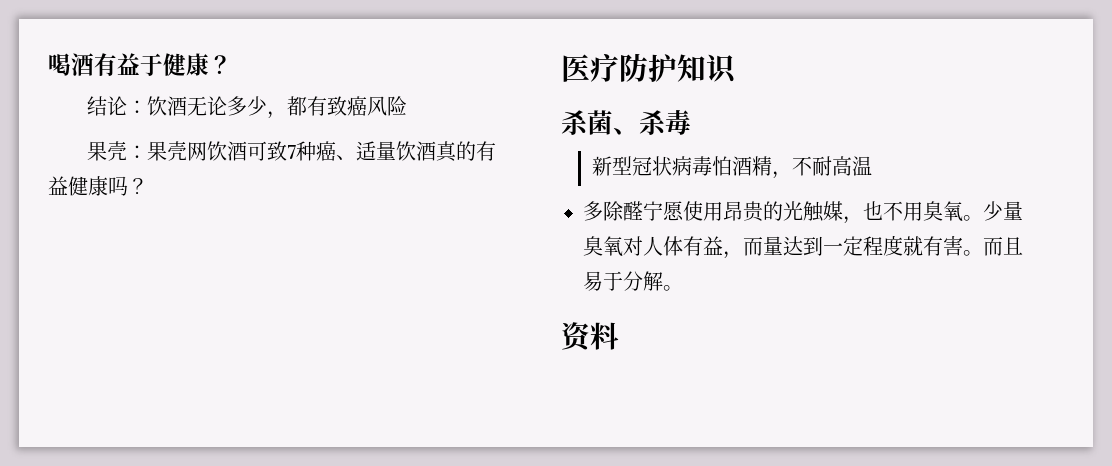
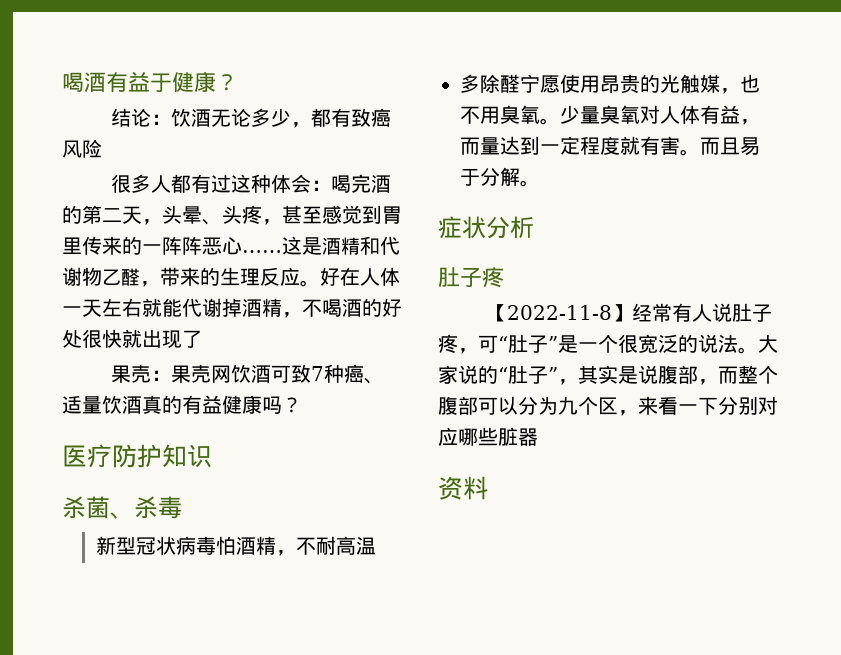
(407, 106) none -> [111,174,392,193] [62,205,402,225] [62,236,400,255] [62,267,400,287] [62,298,402,318] [62,329,202,349] // 很多人都有过这种体会：喝完酒的第二天，头晕、头疼，甚至感觉到胃里传来的一阵阵恶心……这是酒精和代谢物乙醛，带来的生理反应。好在人体一天左右就能代谢掉酒精，不喝酒的好处很快就出现了
(683, 288) none -> [438,216,534,239] [438,266,504,288] [487,303,773,322] [438,334,778,354] [438,365,778,385] [438,396,778,416] [438,427,538,446] // 症状分析 // 肚子疼 // 【2022-11-8】经常有人说肚子疼，可“肚子”是一个很宽泛的说法。大家说的“肚子”，其实是说腹部，而整个腹部可以分为九个区，来看一下分别对应哪些脏器

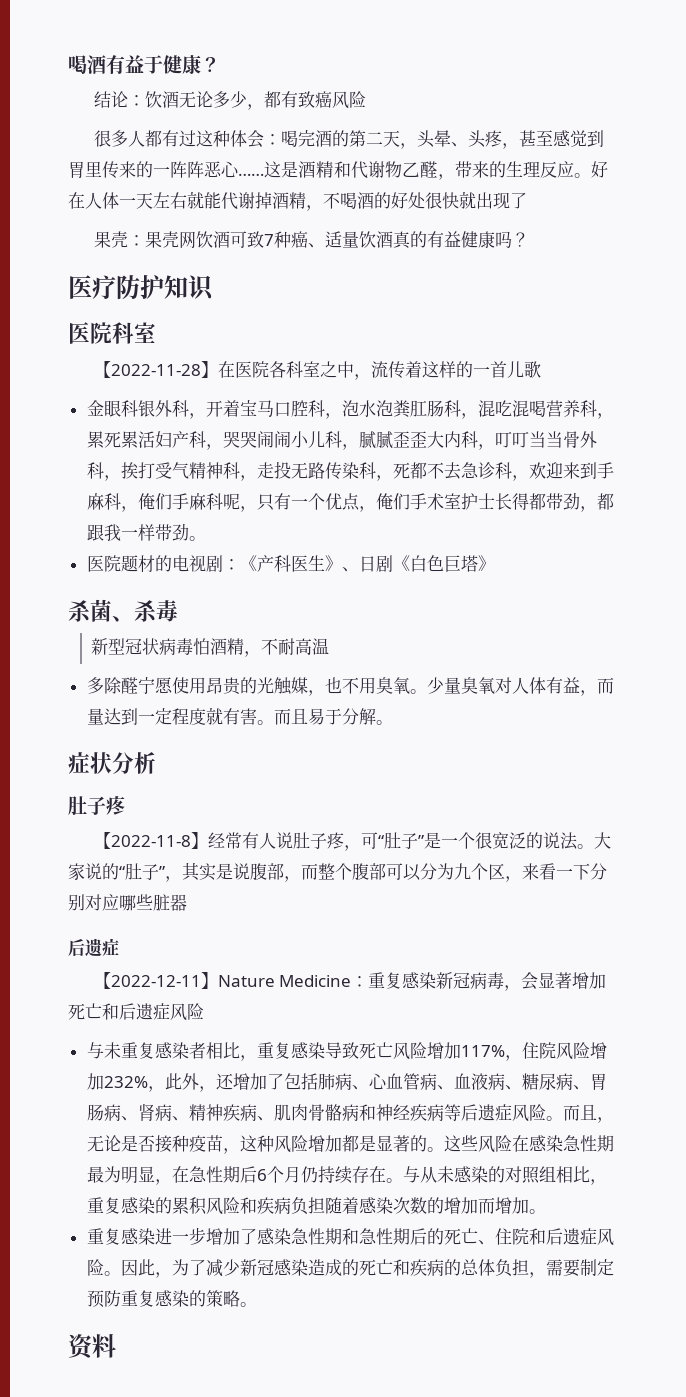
(212, 456) none -> [68,322,156,344] [93,361,541,380] [86,400,614,419] [86,431,597,450] [86,461,614,481] [86,492,614,512] [86,523,206,541] [86,555,495,573] // 医院科室 // 【2022-11-28】在医院各科室之中，流传着这样的一首儿歌 // 金眼科银外科，开着宝马口腔科，泡水泡粪肛肠科，混吃混喝营养科，累死累活妇产科，哭哭闹闹小儿科，腻腻歪歪大内科，叮叮当当骨外科，挨打受气精神科，走投无路传染科，死都不去急诊科，欢迎来到手麻科，俺们手麻科呢，只有一个优点，俺们手术室护士长得都带劲，都跟我一样带劲。 // 医院题材的电视剧：《产科医生》、日剧《白色巨塔》
(538, 437) none -> [68,938,119,957] [93,972,607,991] [68,1003,204,1021] [86,1042,607,1061] [86,1073,607,1092] [86,1103,614,1123] [86,1135,614,1154] [86,1166,607,1185] [86,1197,546,1215] [86,1227,614,1246] [86,1259,614,1278] [86,1290,257,1308] // 后遗症 // 【2022-12-11】Nature Medicine：重复感染新冠病毒，会显著增加死亡和后遗症风险 // 与未重复感染者相比，重复感染导致死亡风险增加117%，住院风险增加232%，此外，还增加了包括肺病、心血管病、血液病、糖尿病、胃肠病、肾病、精神疾病、肌肉骨骼病和神经疾病等后遗症风险。而且，无论是否接种疫苗，这种风险增加都是显著的。这些风险在感染急性期最为明显，在急性期后6个月仍持续存在。与从未感染的对照组相比，重复感染的累积风险和疾病负担随着感染次数的增加而增加。 // 重复感染进一步增加了感染急性期和急性期后的死亡、住院和后遗症风险。因此，为了减少新冠感染造成的死亡和疾病的总体负担，需要制定预防重复感染的策略。

